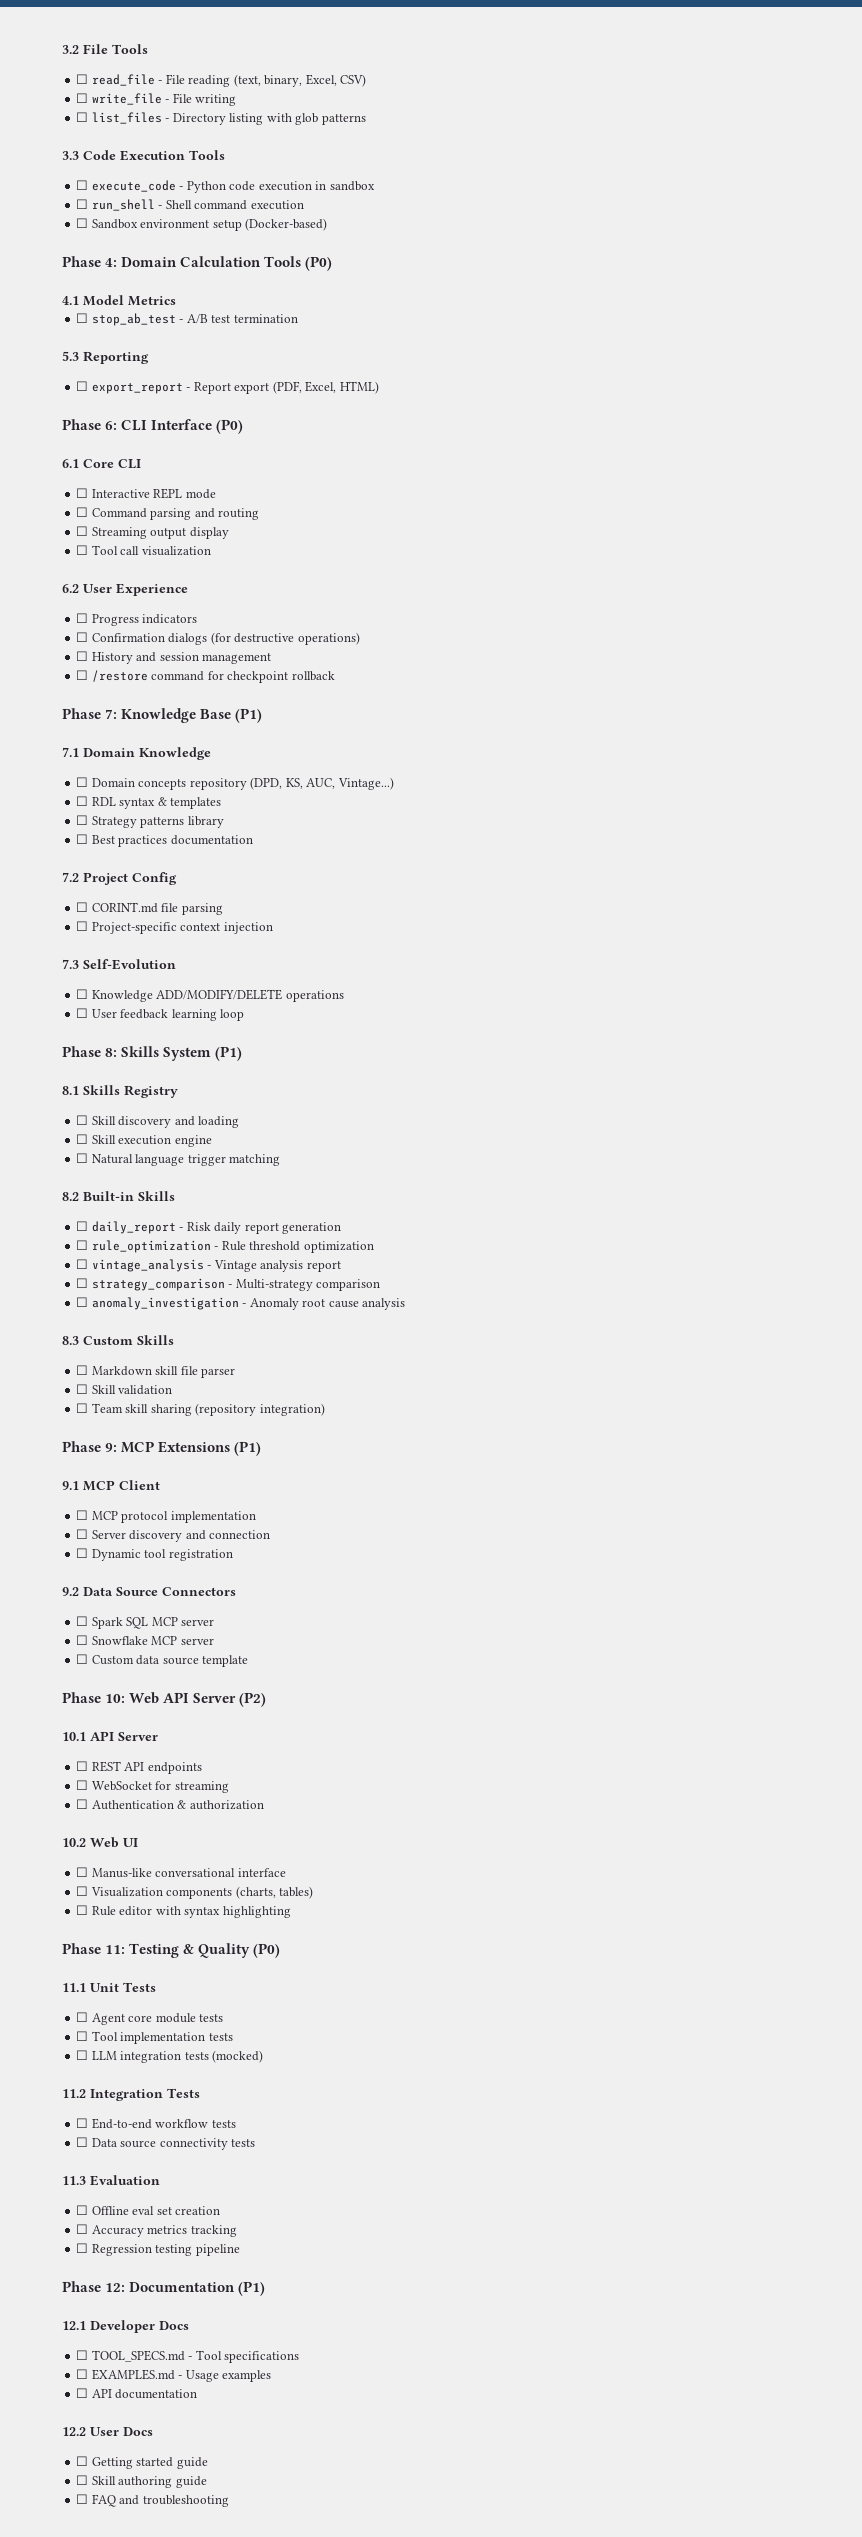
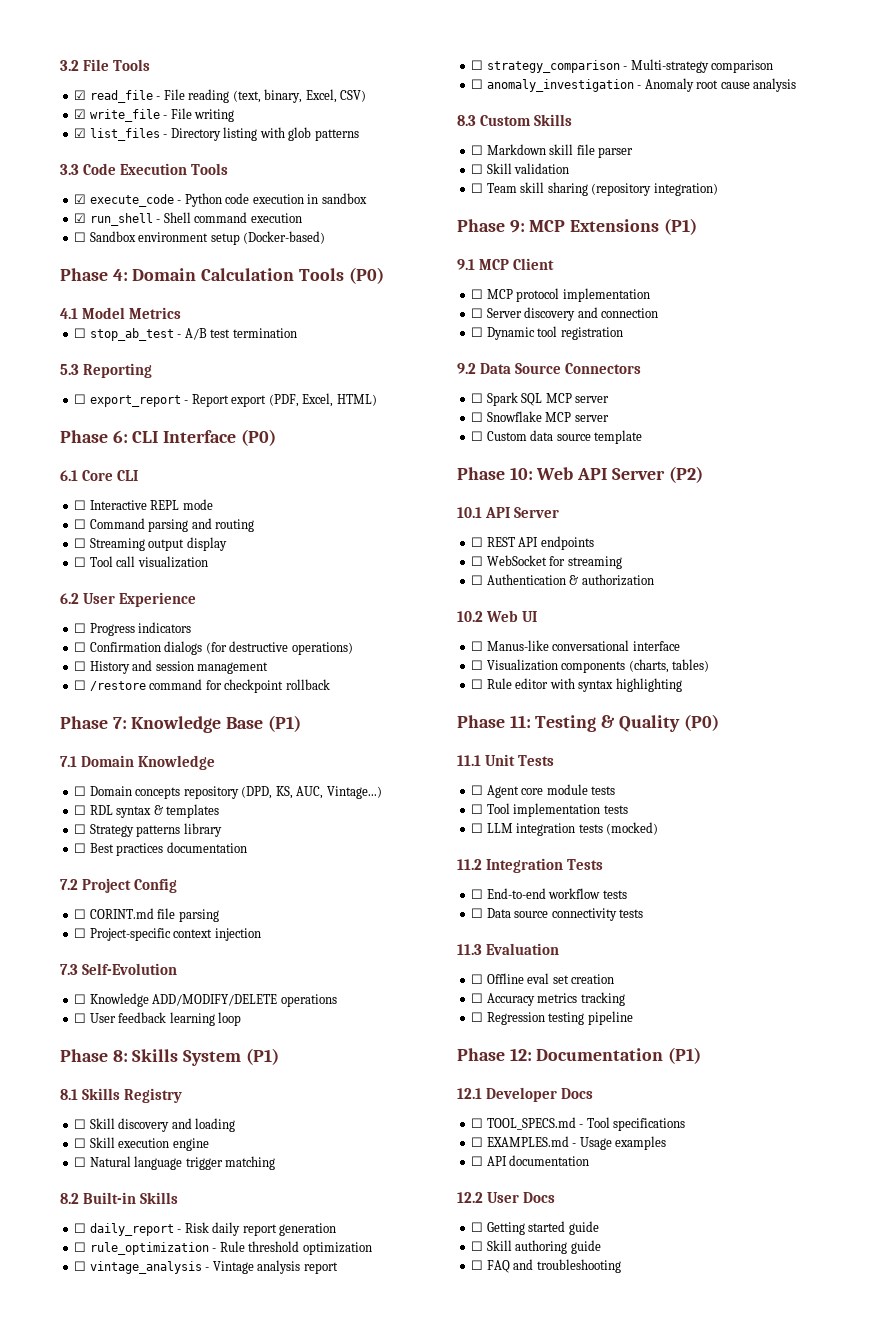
[76,74,89,84] ☐ -> [74,90,87,100] ☑
[76,93,89,103] ☐ -> [74,109,87,119] ☑
[76,112,89,122] ☐ -> [74,128,87,138] ☑
[76,180,89,190] ☐ -> [74,194,87,204] ☑
[76,199,89,209] ☐ -> [74,213,87,223] ☑

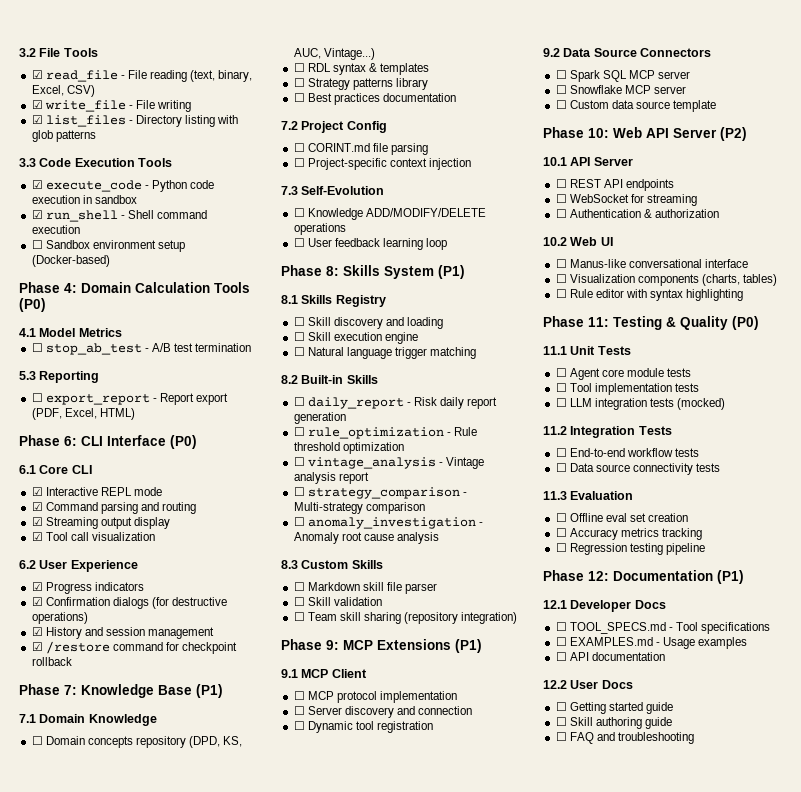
[74,500,87,510] ☐ -> [31,487,43,496] ☑
[74,519,87,529] ☐ -> [31,502,43,511] ☑
[74,538,87,548] ☐ -> [31,517,43,526] ☑
[74,557,87,567] ☐ -> [31,532,43,541] ☑
[74,623,87,633] ☐ -> [31,582,43,591] ☑
[74,642,87,652] ☐ -> [31,597,43,606] ☑
[74,661,87,671] ☐ -> [31,627,43,636] ☑
[74,680,87,690] ☐ -> [31,642,43,651] ☑

